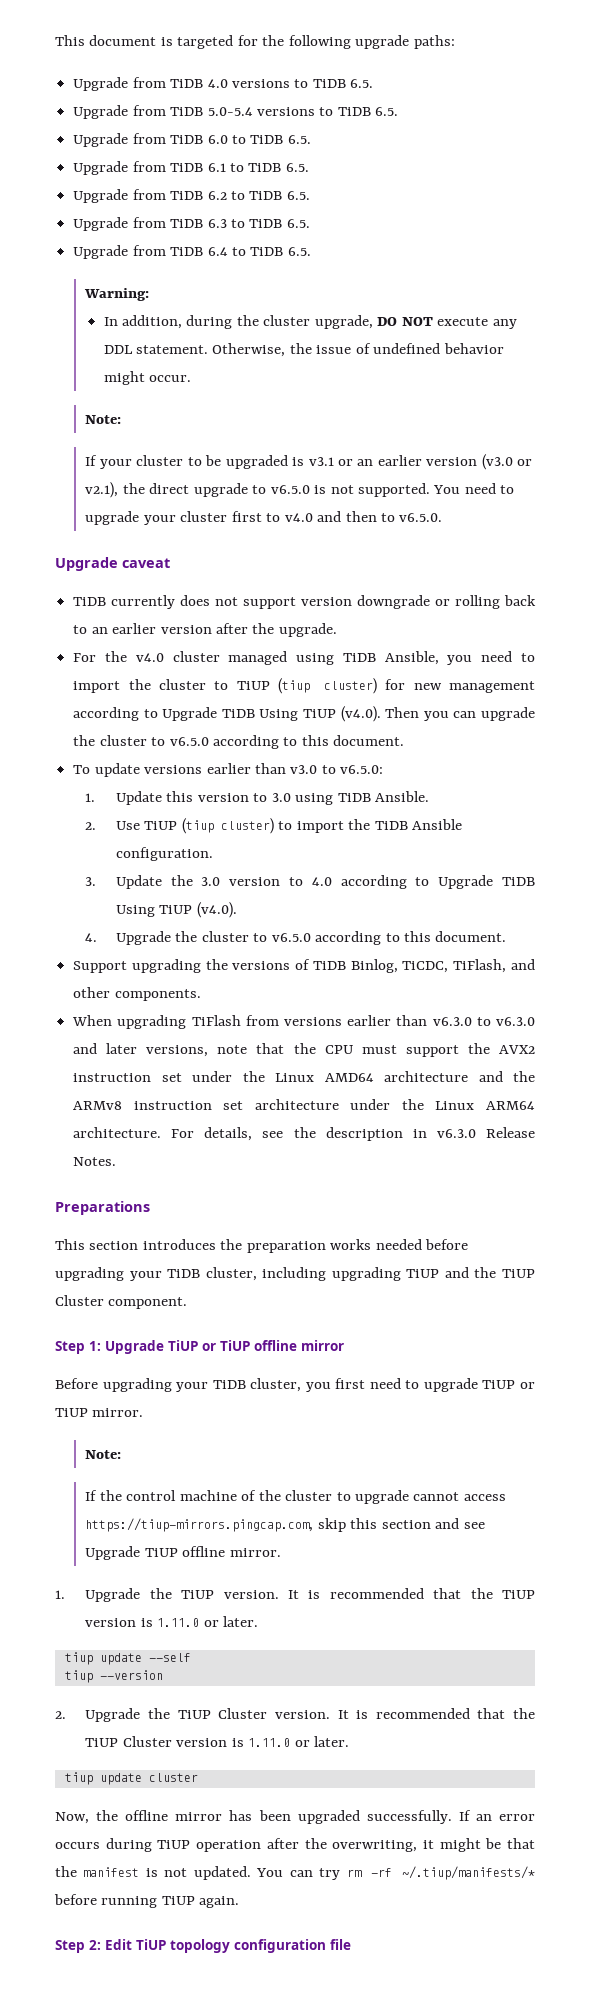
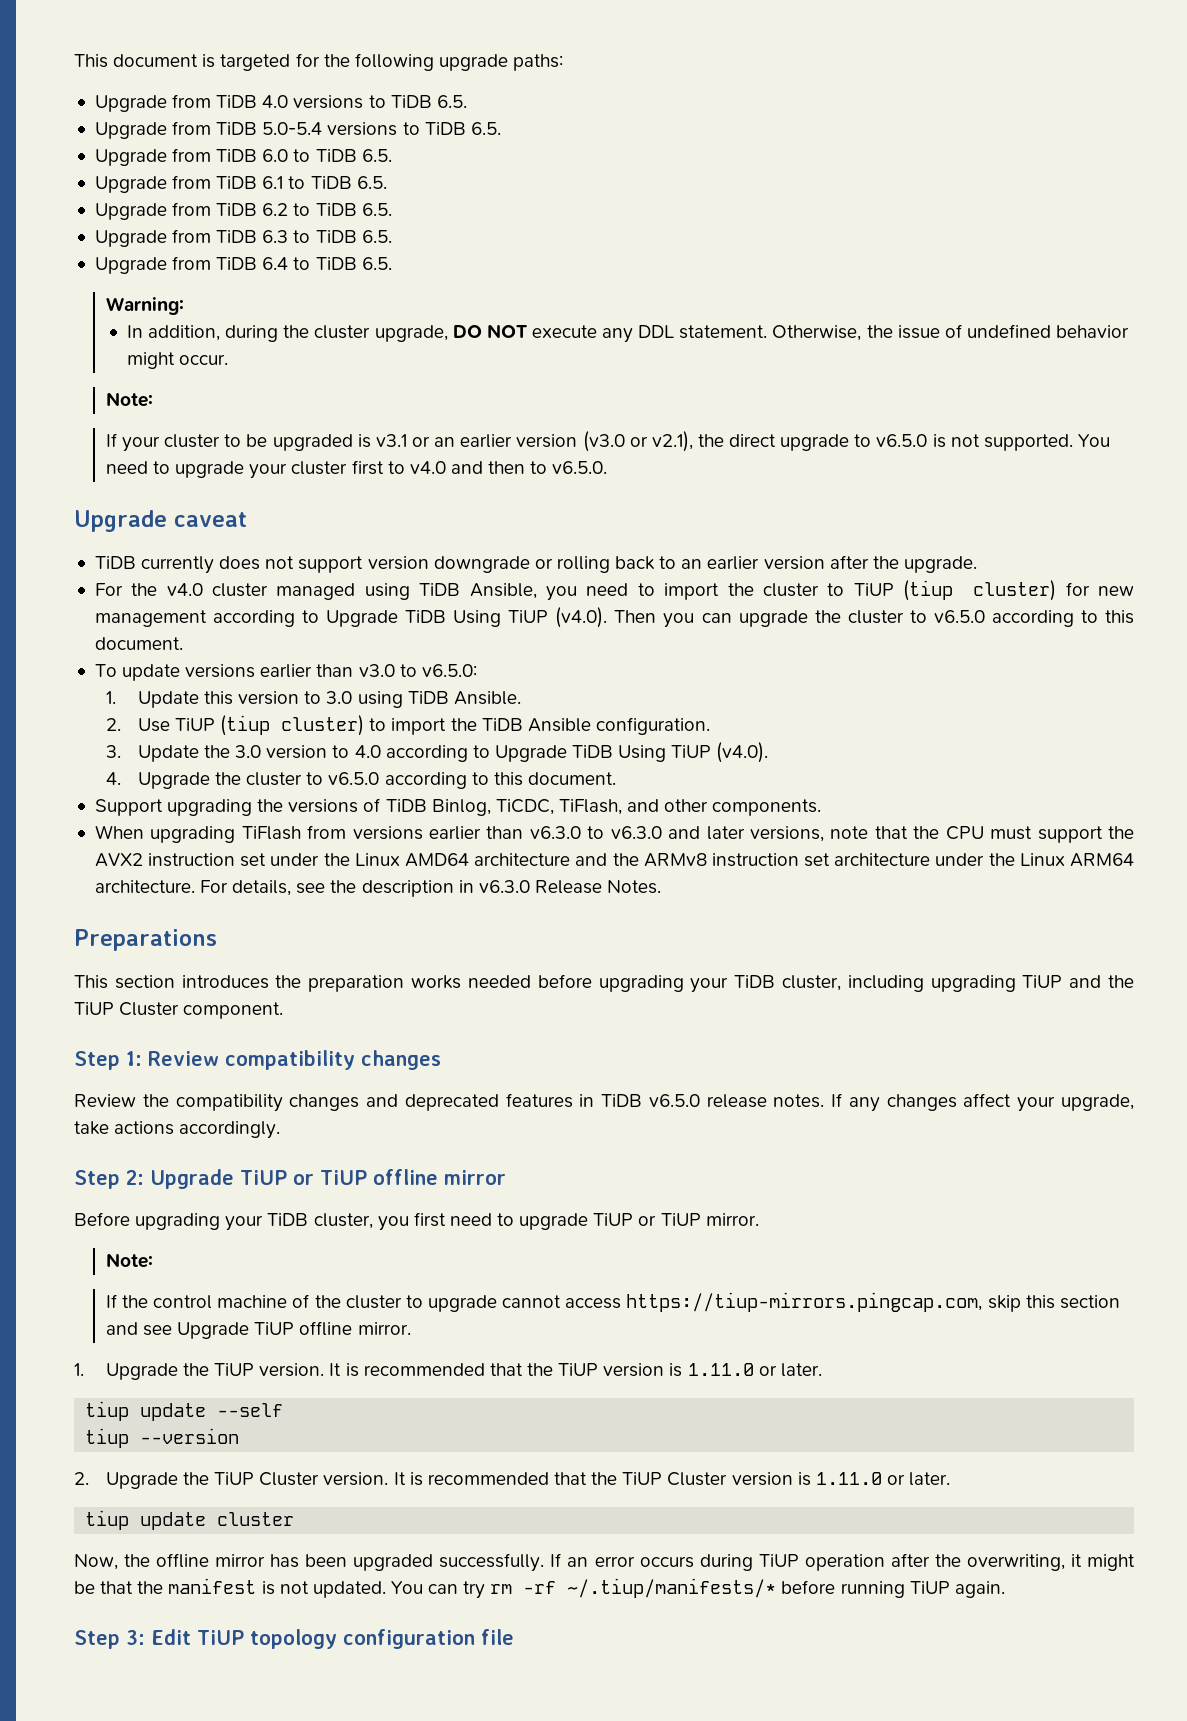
(101, 1346) none -> [148,1050,441,1070] [74,1093,1134,1112] [74,1121,281,1139] [74,1170,144,1189] Review compatibility changes // Review the compatibility changes and deprecated features in TiDB v6.5.0 release notes. If any changes affect your upgrade, take actions accordingly. // Step 2:
[89,1940,101,1950] 2: -> [126,1630,145,1645] 3:

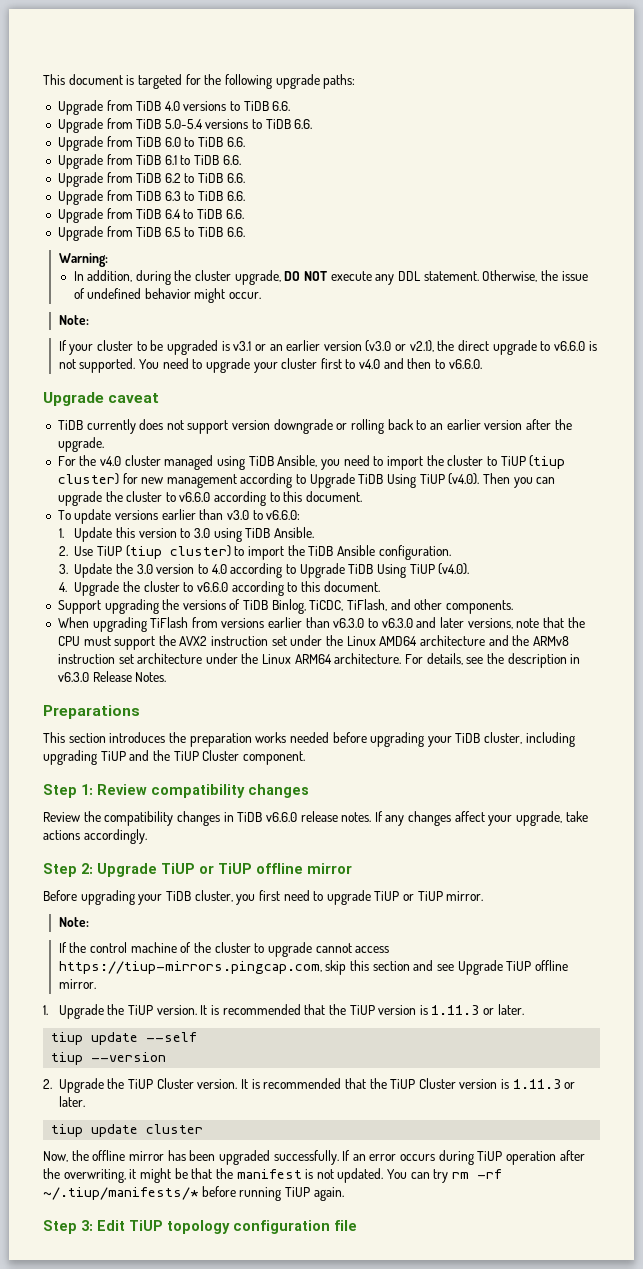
[436,95,467,108] 6.5. -> [272,101,291,111] 6.6.
[470,122,501,135] 6.5. -> [294,119,313,129] 6.6.
[361,149,392,162] 6.5. -> [226,137,245,147] 6.6.
[356,176,387,189] 6.5. -> [222,155,241,165] 6.6.
[361,203,392,216] 6.5. -> [226,173,245,183] 6.6.
[361,230,392,243] 6.5. -> [226,191,245,201] 6.6.
[361,257,392,270] 6.5. -> [225,209,244,219] [57,226,245,241] 6.6. // Upgrade from TiDB 6.5 to TiDB 6.6.
[876,434,928,447] v6.5.0 -> [553,341,585,351] v6.6.0
[552,461,608,474] v6.5.0. -> [448,359,482,369] v6.6.0.
[933,610,985,623] v6.5.0 -> [179,492,211,502] v6.6.0
[421,664,477,677] v6.5.0: -> [266,510,301,520] v6.6.0:
[328,772,380,785] v6.5.0 -> [196,582,228,592] v6.6.0
[366,1093,573,1111] and deprecated features -> (220, 818) none
[648,1094,700,1107] v6.5.0 -> [265,812,297,822] v6.6.0
[687,1363,754,1376] 1.11.0 -> [431,1005,480,1015] 1.11.3
[815,1472,882,1485] 1.11.0 -> [512,1079,561,1089] 1.11.3

